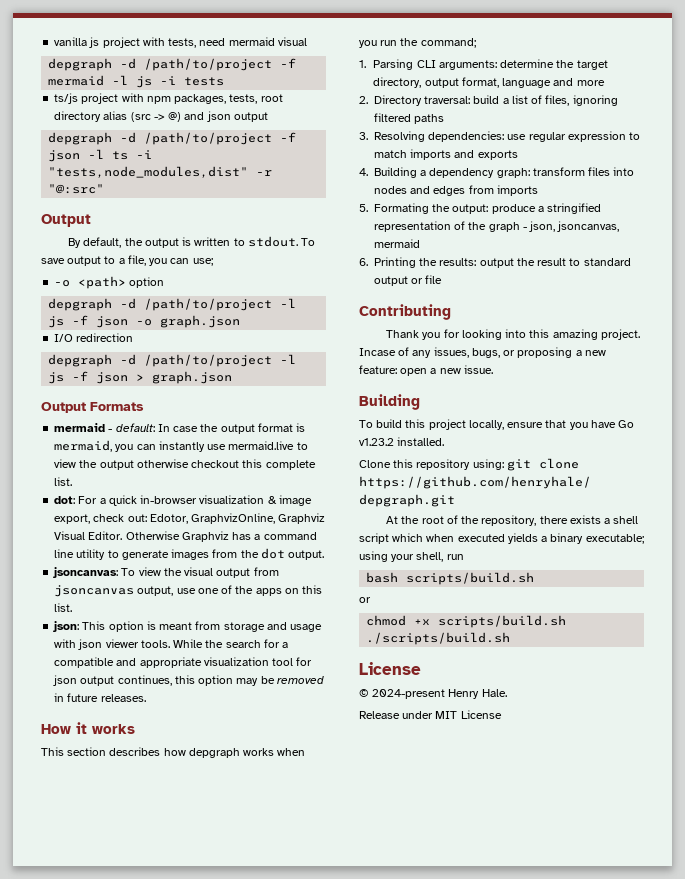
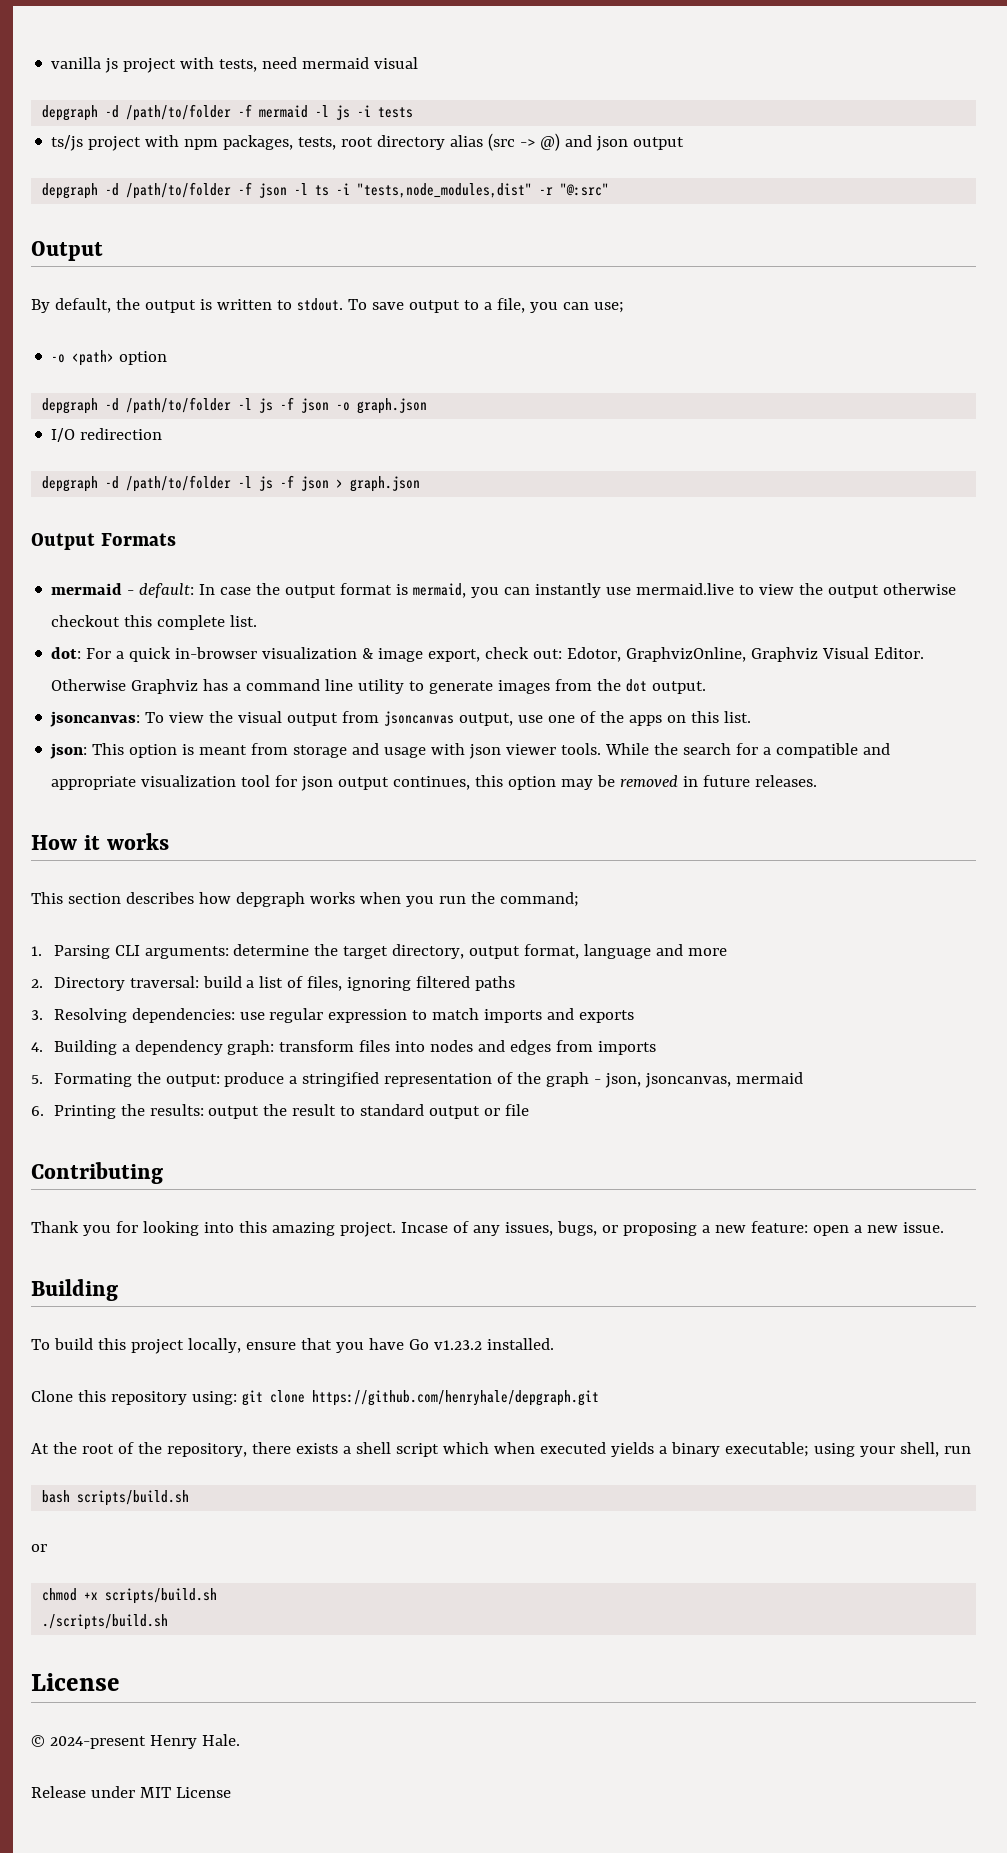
[144,58,273,71] /path/to/project -> [126,104,232,121] /path/to/folder
[144,132,273,145] /path/to/project -> [126,182,232,199] /path/to/folder
[144,298,273,311] /path/to/project -> [126,397,232,414] /path/to/folder
[144,354,273,367] /path/to/project -> [126,475,232,492] /path/to/folder

